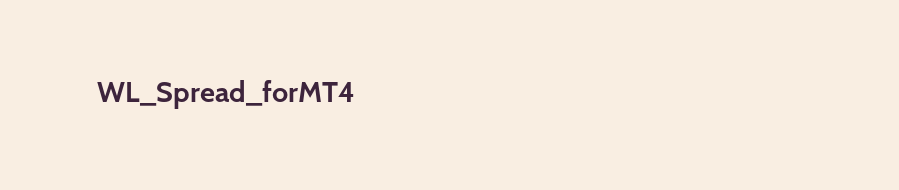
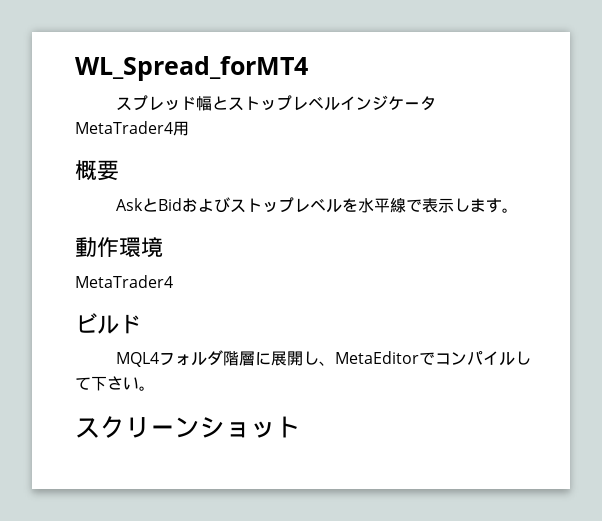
(355, 94) none -> [115,95,436,111] [75,121,189,136] [75,160,119,181] [115,197,518,213] [75,237,163,258] [75,275,173,288] [75,313,141,334] [115,350,531,367] [75,376,155,391] [75,416,300,438] // スプレッド幅とストップレベルインジケータMetaTrader4用 // 概要 // AskとBidおよびストップレベルを水平線で表示します。 // 動作環境 // MetaTrader4 // ビルド // MQL4フォルダ階層に展開し、MetaEditorでコンパイルして下さい。 // スクリーンショット

